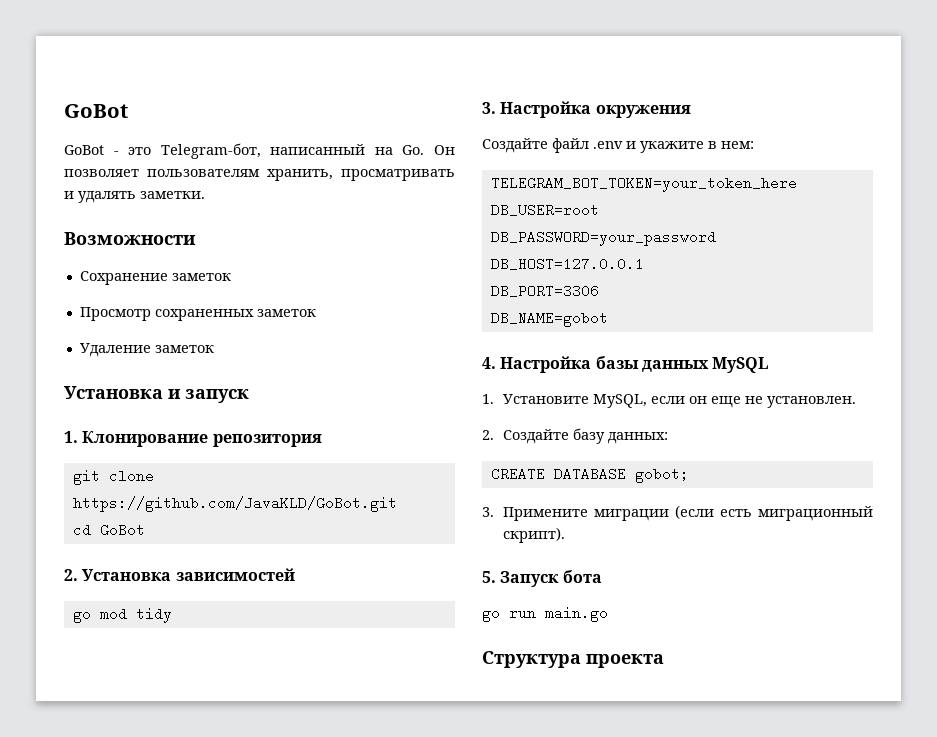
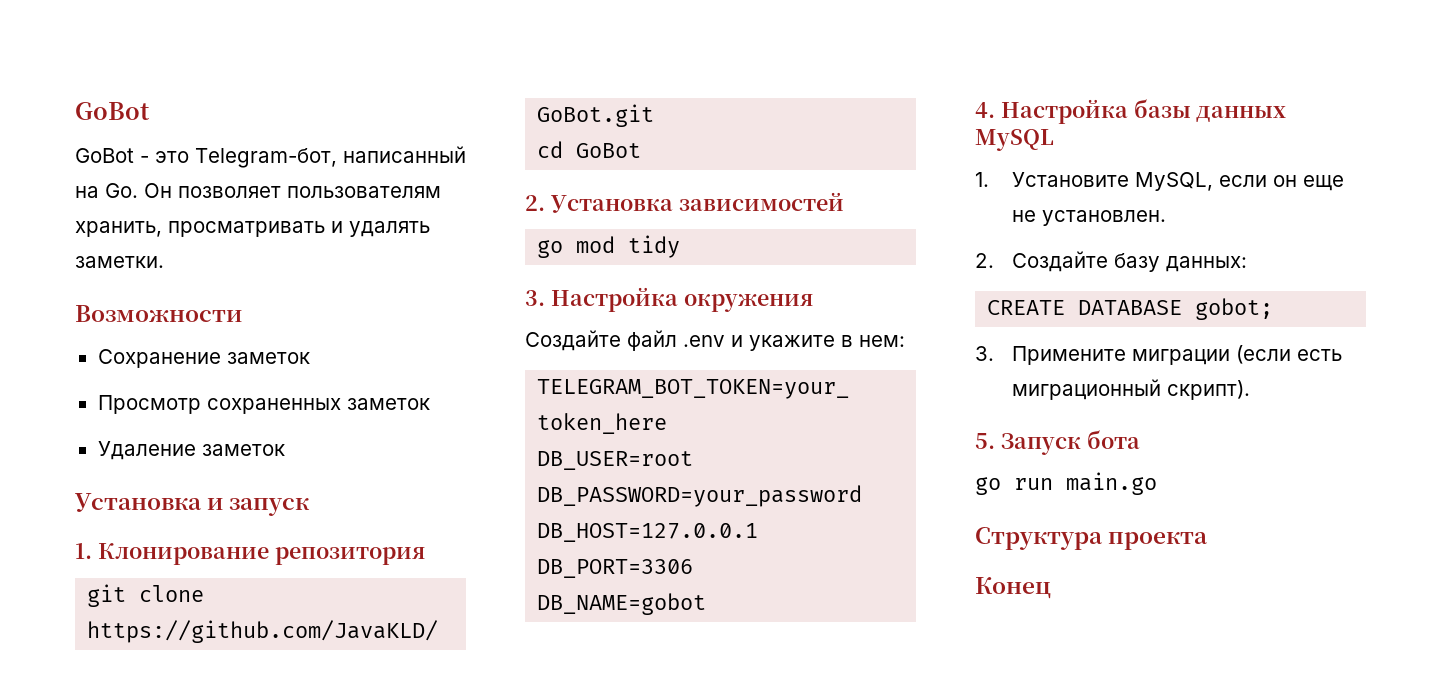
(664, 661) none -> [975,577,1051,599] // Конец

